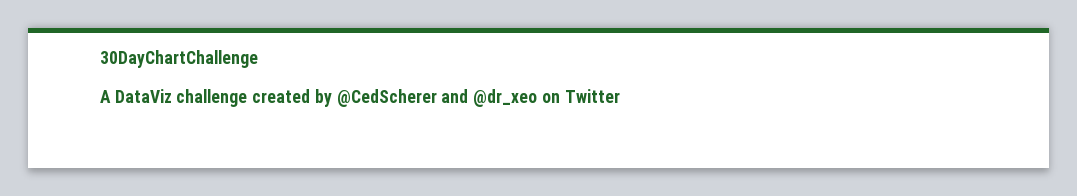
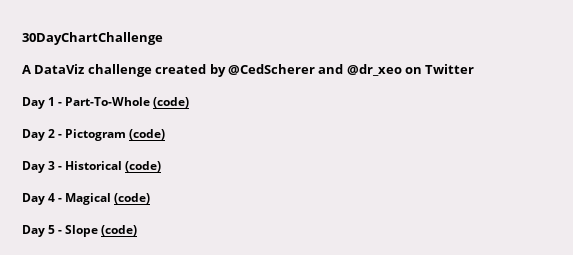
(620, 96) none -> [22,97,190,109] [22,129,166,141] [22,161,162,173] [22,193,151,205] [22,225,138,237] // Day 1 - Part-To-Whole (code) // Day 2 - Pictogram (code) // Day 3 - Historical (code) // Day 4 - Magical (code) // Day 5 - Slope (code)

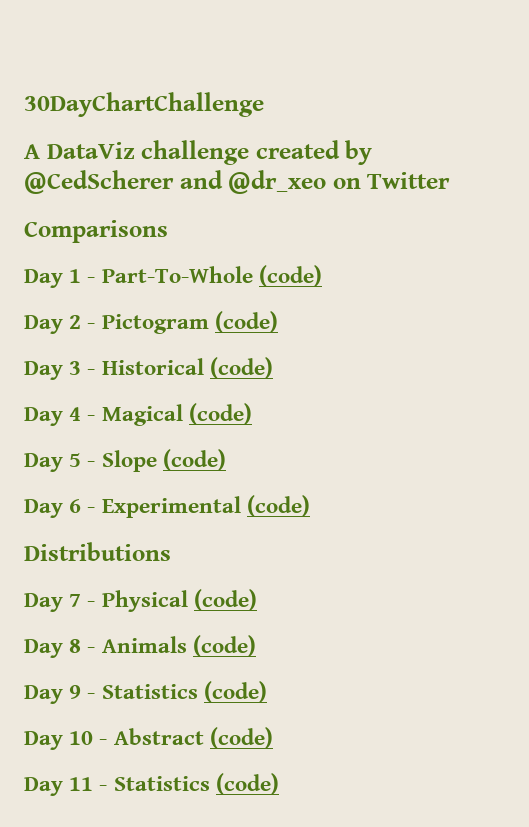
(475, 69) none -> [24,220,168,243] // Comparisons
(138, 230) none -> [24,495,310,518] [24,542,171,561] [24,589,257,612] [24,635,256,658] [24,681,267,704] [24,727,273,750] [24,773,279,796] // Day 6 - Experimental (code) // Distributions // Day 7 - Physical (code) // Day 8 - Animals (code) // Day 9 - Statistics (code) // Day 10 - Abstract (code) // Day 11 - Statistics (code)

